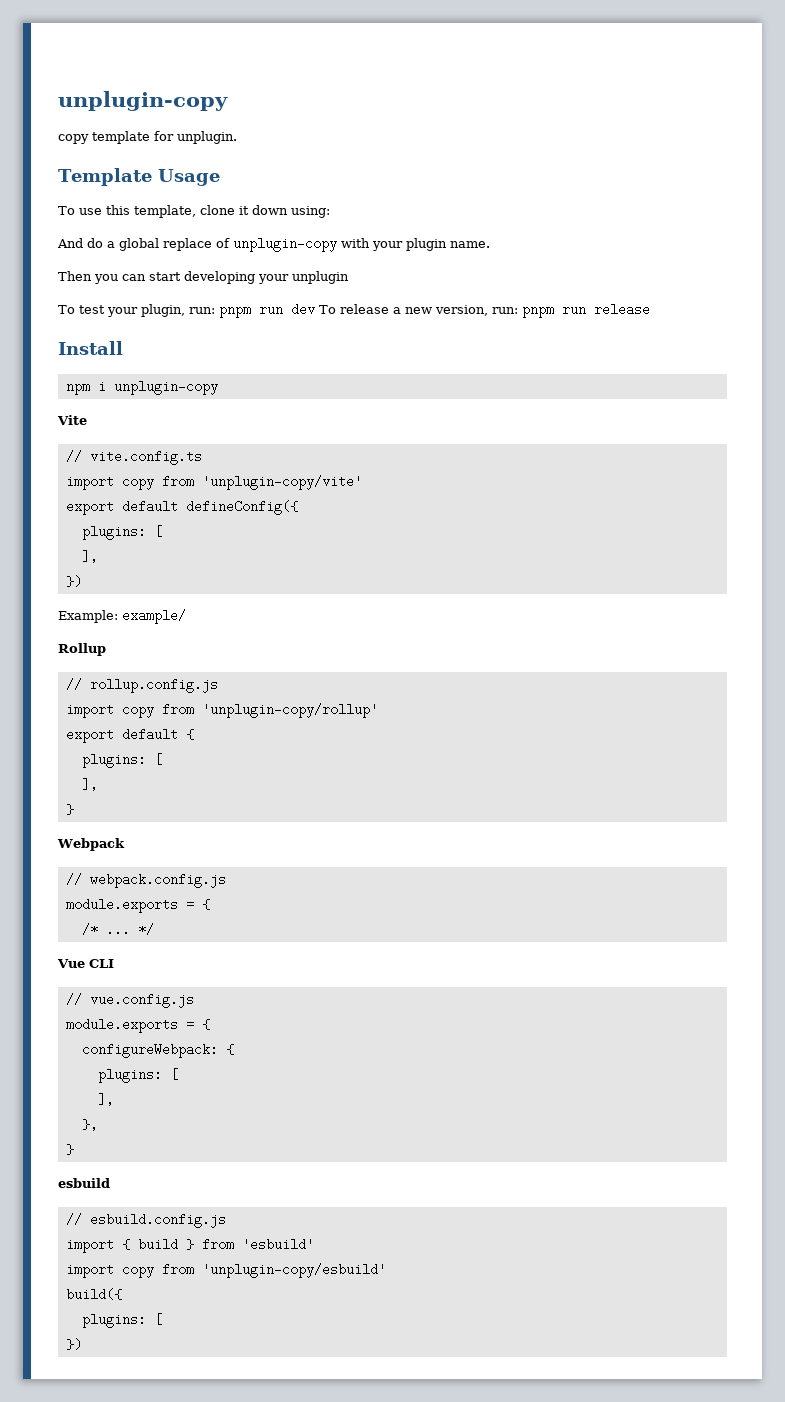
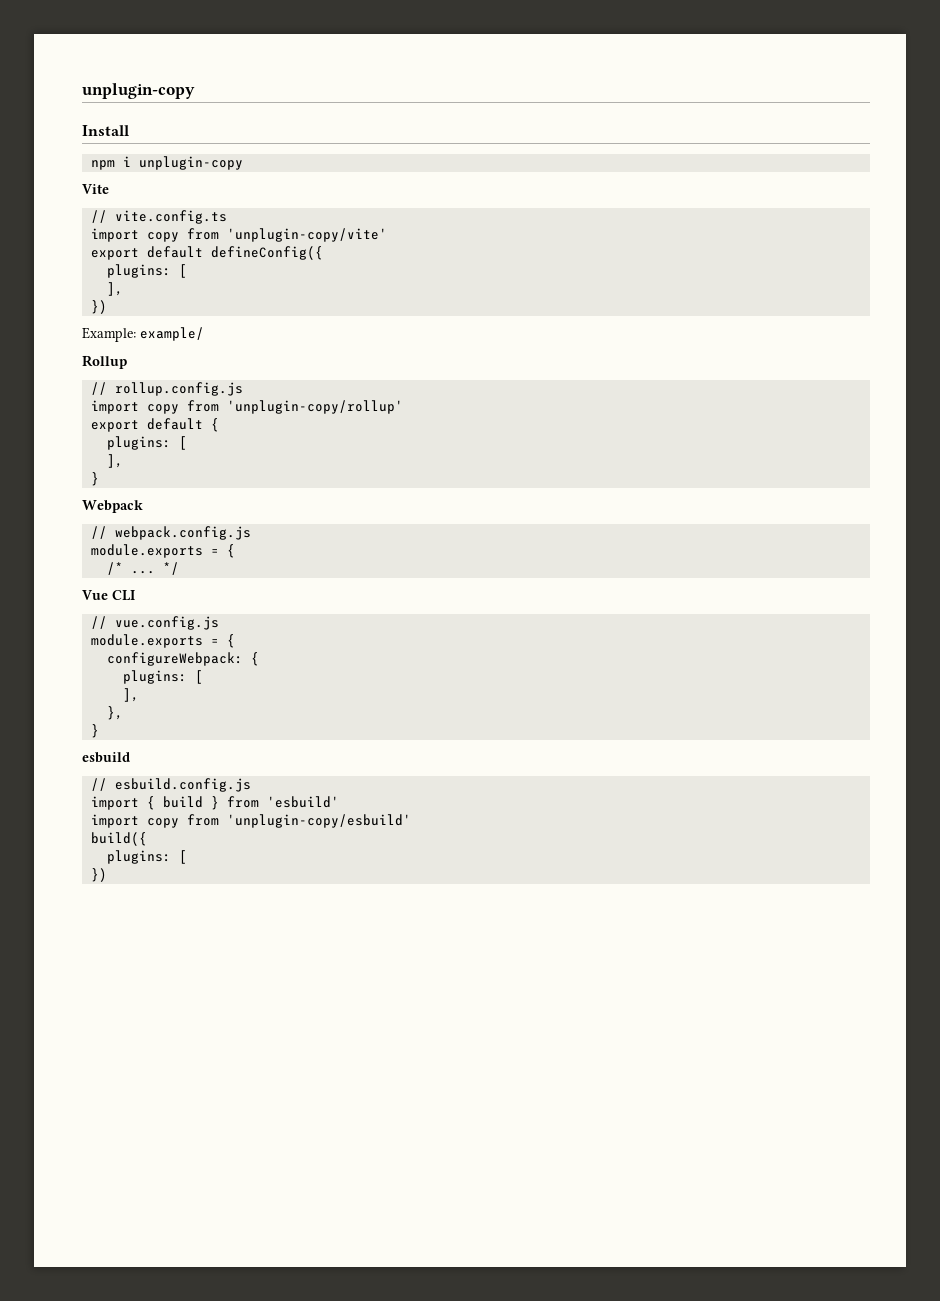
[58,91,228,111] [58,131,237,144] [58,168,220,186] [58,205,330,218] [57,237,490,252] [58,271,349,284] [58,303,650,318] unplugin-copy // copy template for unplugin. // Template Usage // To use this template, clone it down using: // And do a global replace of unplugin-copy with your plugin name. // Then you can start developing your unplugin // To test your plugin, run: pnpm run dev To release a new version, run: pnpm run release -> [82,83,195,99] unplugin-copy

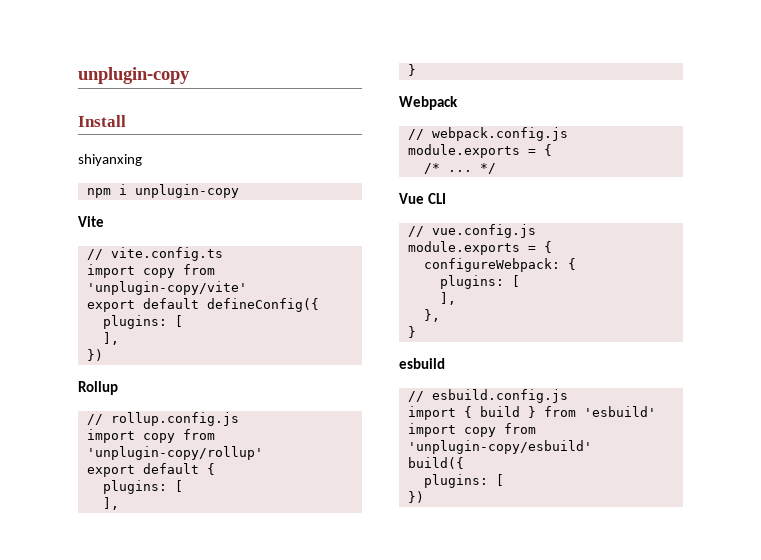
(129, 130) none -> [78,154,142,166] // shiyanxing
[82,327,204,342] // Example: example/ -> (103, 355) none

